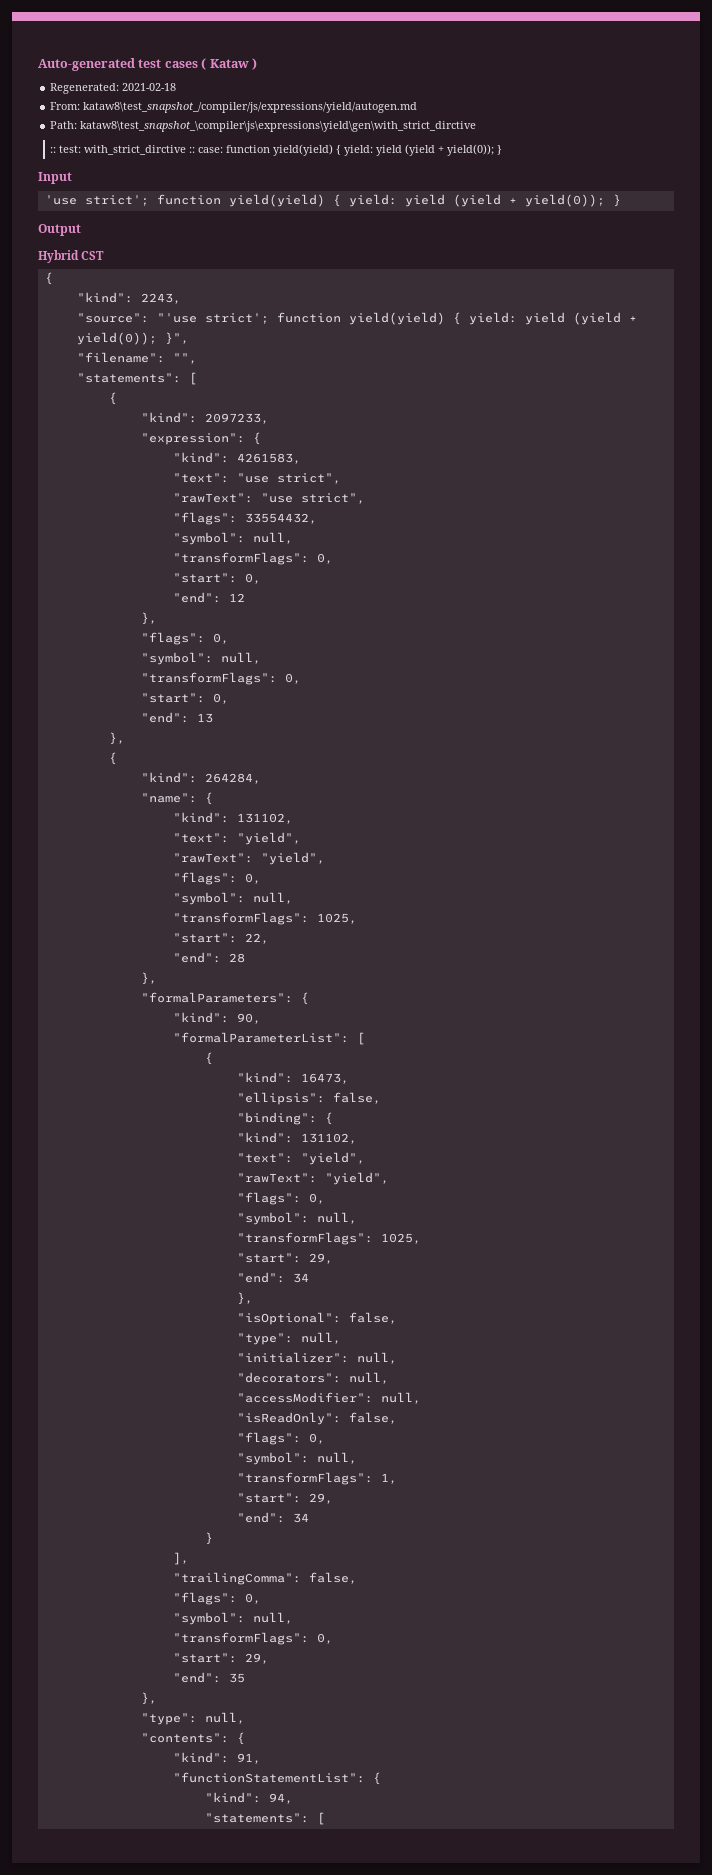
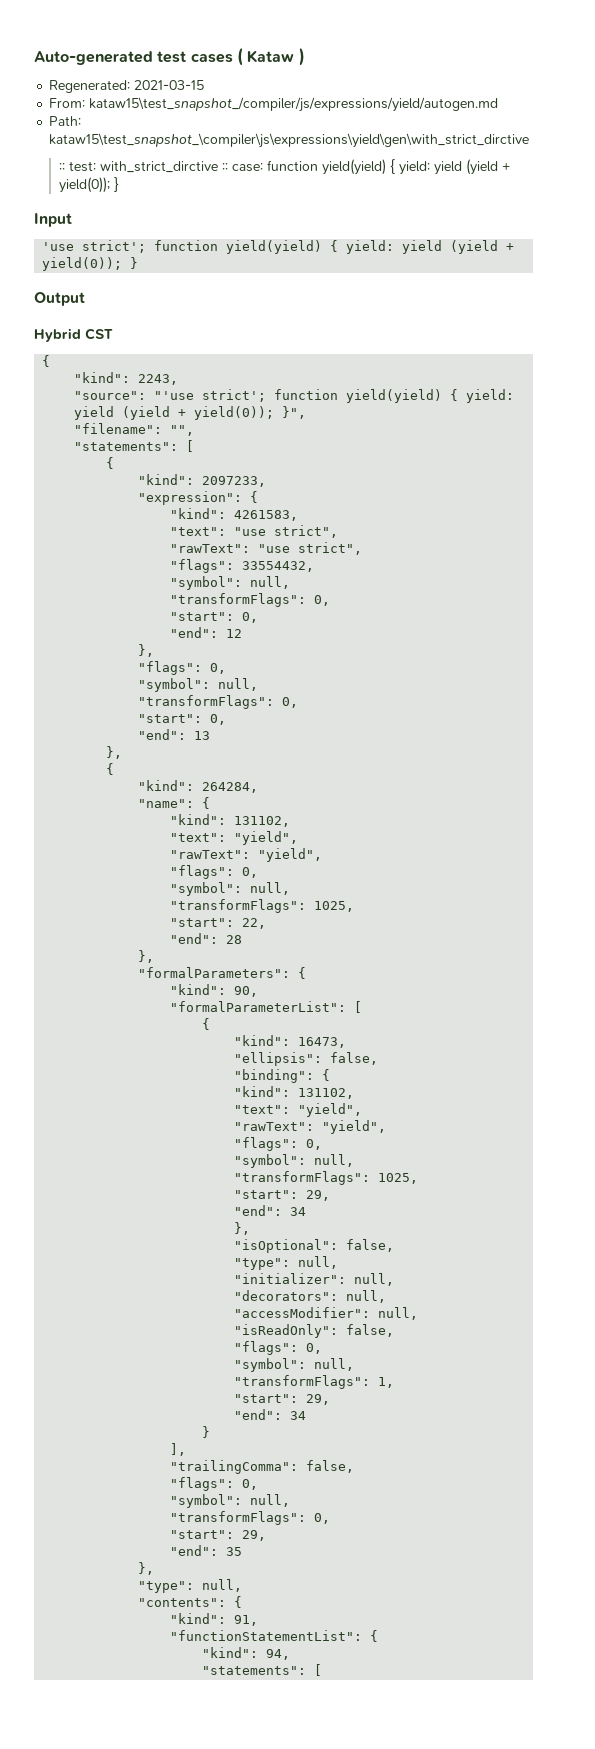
[122,83,177,91] 2021-02-18 -> [134,80,205,90] 2021-03-15
[83,102,418,113] kataw8\test_snapshot_/compiler/js/expressions/yield/autogen.md -> [89,97,499,112] kataw15\test_snapshot_/compiler/js/expressions/yield/autogen.md
[80,121,477,132] kataw8\test_snapshot_\compiler\js\expressions\yield\gen\with_strict_dirctive -> [49,133,530,148] kataw15\test_snapshot_\compiler\js\expressions\yield\gen\with_strict_dirctive

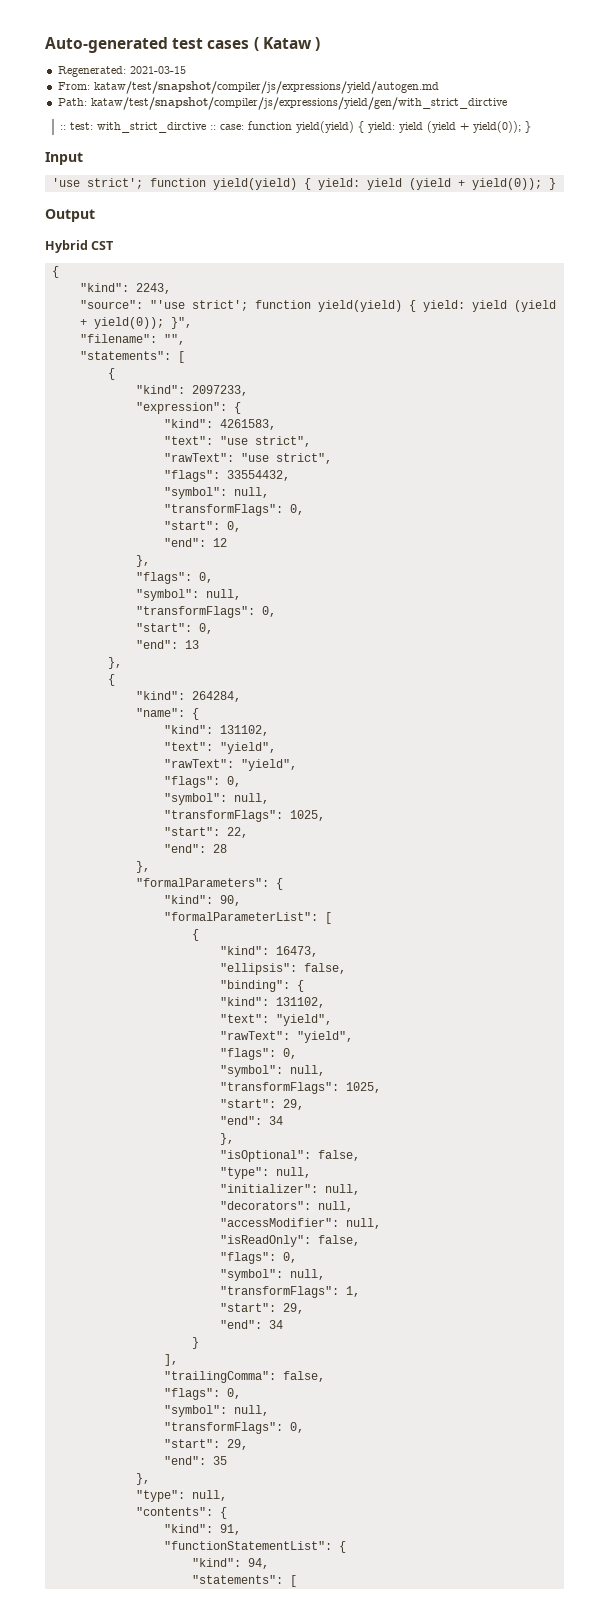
[89,97,499,112] kataw15\test_snapshot_/compiler/js/expressions/yield/autogen.md -> [93,81,439,94] kataw/test/snapshot/compiler/js/expressions/yield/autogen.md
[49,133,530,148] kataw15\test_snapshot_\compiler\js\expressions\yield\gen\with_strict_dirctive -> [90,97,507,110] kataw/test/snapshot/compiler/js/expressions/yield/gen/with_strict_dirctive

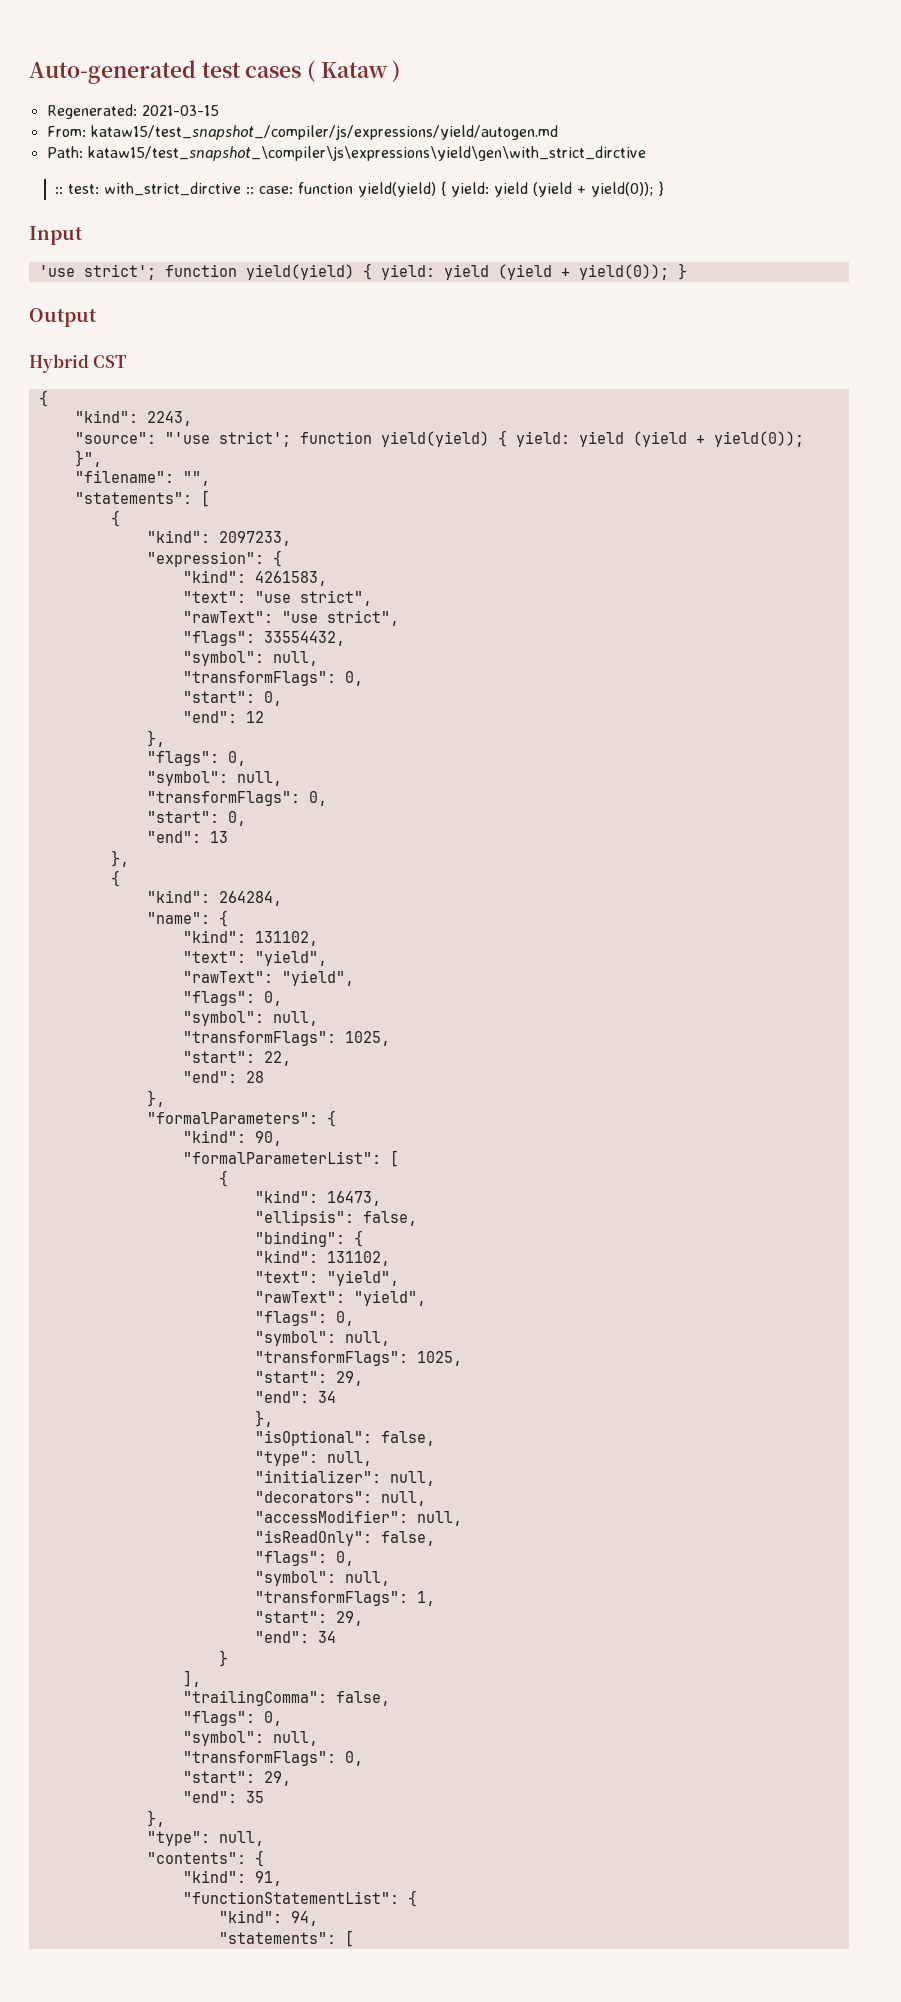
[93,81,439,94] kataw/test/snapshot/compiler/js/expressions/yield/autogen.md -> [90,125,558,140] kataw15/test_snapshot_/compiler/js/expressions/yield/autogen.md
[90,97,507,110] kataw/test/snapshot/compiler/js/expressions/yield/gen/with_strict_dirctive -> [87,146,646,161] kataw15/test_snapshot_\compiler\js\expressions\yield\gen\with_strict_dirctive

